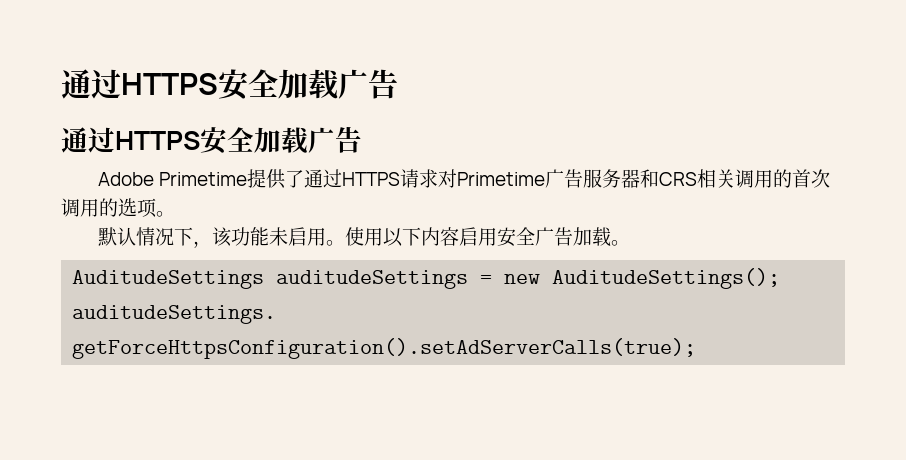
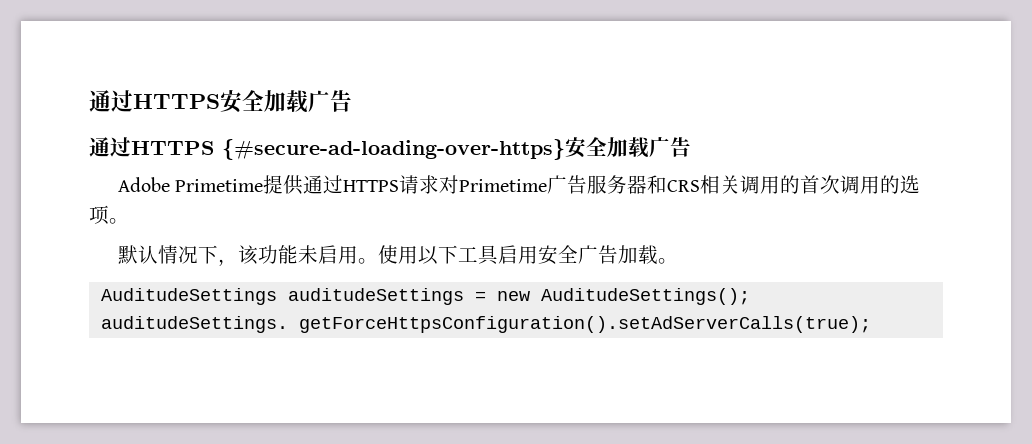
(200, 140) none -> [222,139,565,160] {#secure-ad-loading-over-https}
[285,170,305,188] 了 -> (304, 185) none
[421,227,460,246] 内容 -> [458,245,500,265] 工具

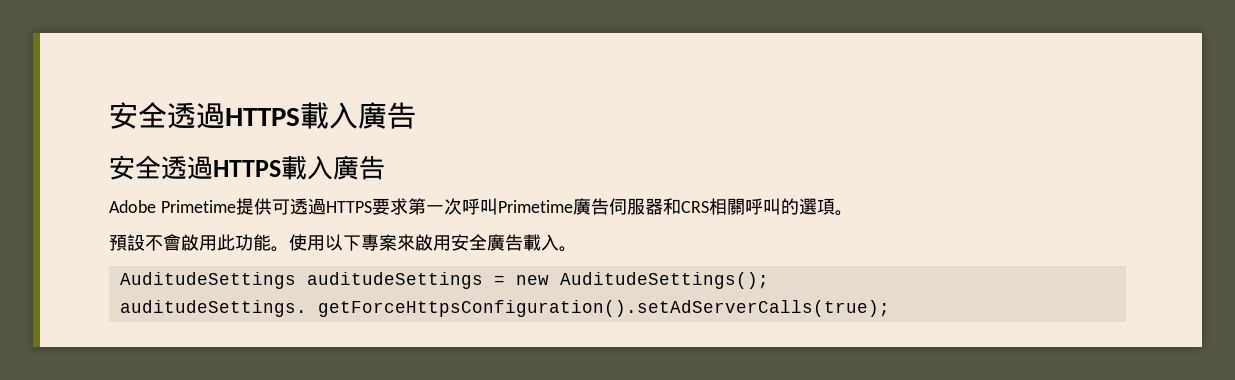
[89,90,352,113] [89,137,691,160] [118,175,921,195] [89,205,129,225] [118,245,659,266] 通过HTTPS安全加载广告 // 通过HTTPS {#secure-ad-loading-over-https}安全加载广告 // Adobe Primetime提供通过HTTPS请求对Primetime广告服务器和CRS相关调用的首次调用的选项。 // 默认情况下，该功能未启用。使用以下工具启用安全广告加载 -> [109,102,416,129] [109,155,385,180] [109,198,853,216] [109,234,559,252] 安全透過HTTPS載入廣告 // 安全透過HTTPS載入廣告 // Adobe Primetime提供可透過HTTPS要求第一次呼叫Primetime廣告伺服器和CRS相關呼叫的選項。 // 預設不會啟用此功能。使用以下專案來啟用安全廣告載入

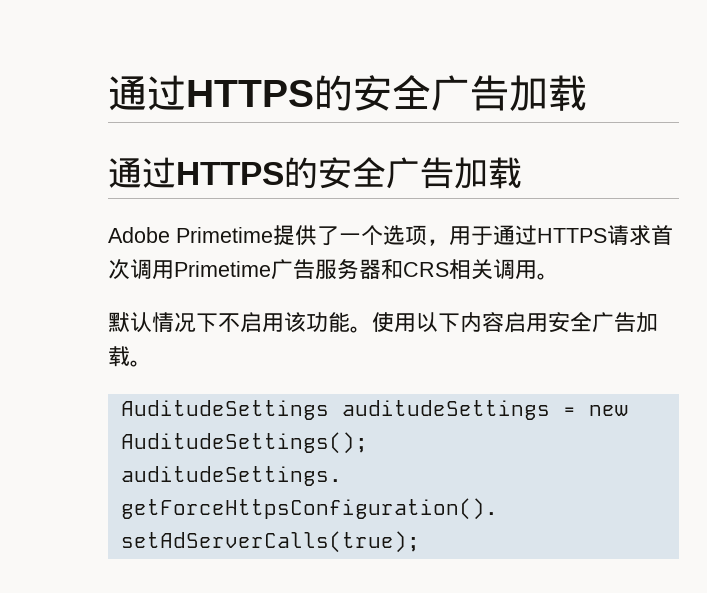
[109,102,416,129] [109,155,385,180] 安全透過HTTPS載入廣告 // 安全透過HTTPS載入廣告 -> [108,75,587,111] [108,157,522,189] 通过HTTPS的安全广告加载 // 通过HTTPS的安全广告加载
[271,198,853,216] [109,234,559,252] 可透過HTTPS要求第一次呼叫Primetime廣告伺服器和CRS相關呼叫的選項。 // 預設不會啟用此功能。使用以下專案來啟用安全廣告載入 -> [317,225,673,246] [108,259,559,280] [108,312,658,333] [108,346,130,367] 了一个选项，用于通过HTTPS请求首次调用Primetime广告服务器和CRS相关调用。 // 默认情况下不启用该功能。使用以下内容启用安全广告加载

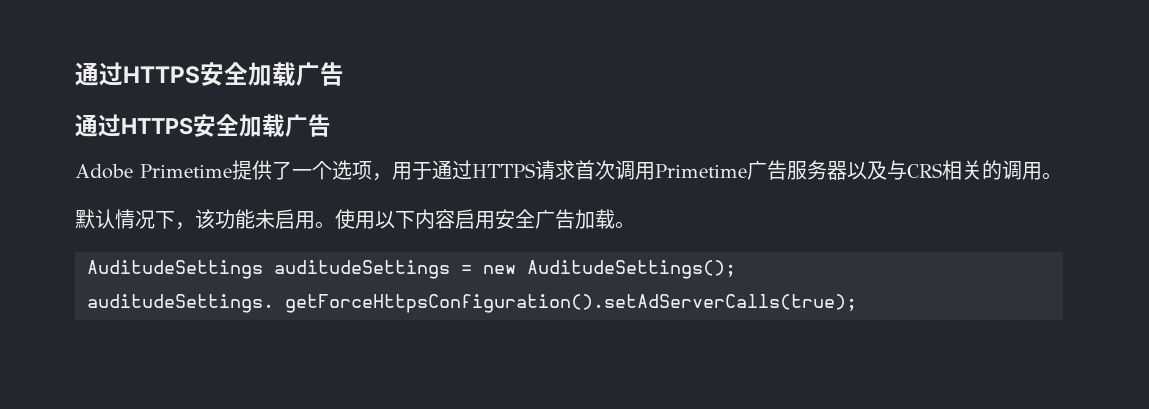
[108,75,587,111] [108,157,522,189] 通过HTTPS的安全广告加载 // 通过HTTPS的安全广告加载 -> [75,62,344,87] [75,114,331,137] 通过HTTPS安全加载广告 // 通过HTTPS安全加载广告
[381,259,403,279] 和 -> [847,160,907,180] 以及与
(493, 269) none -> [982,160,1002,180] 的
[218,312,350,333] 不启用该功能 -> [175,209,315,230] ，该功能未启用

